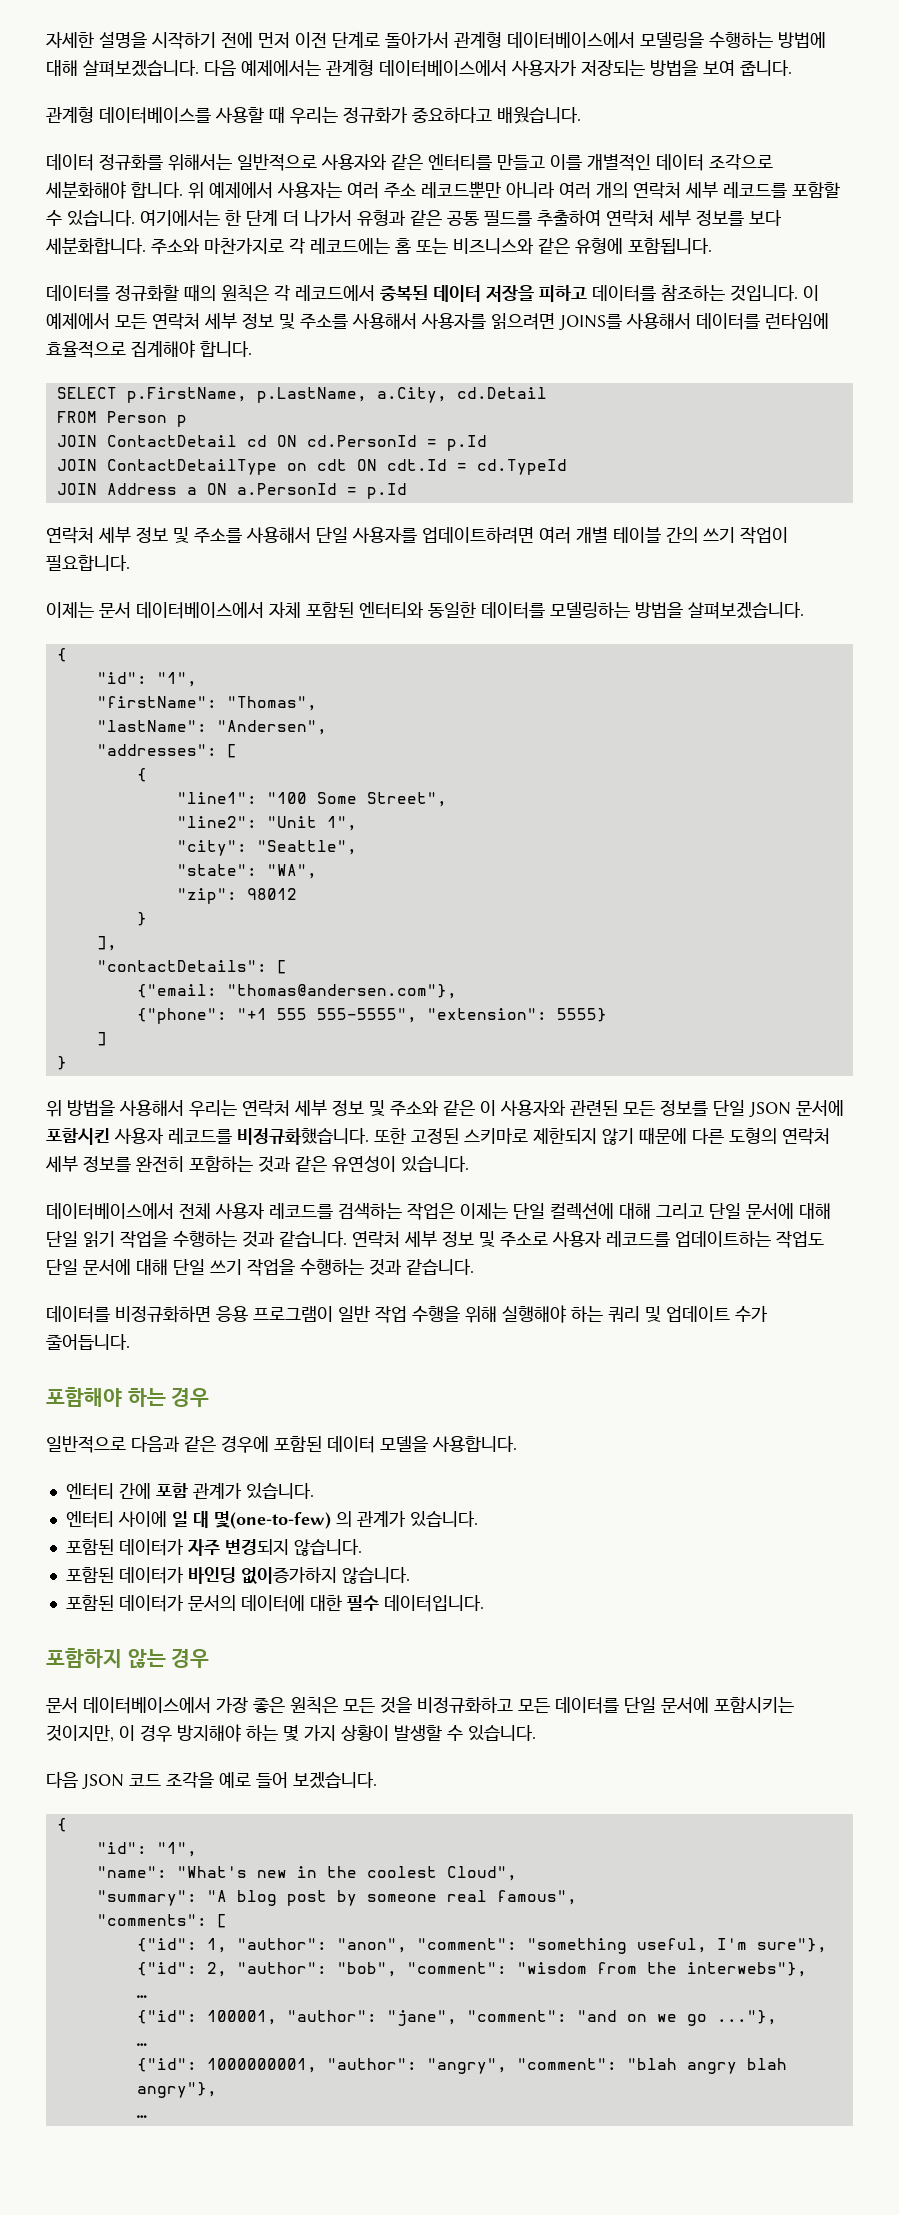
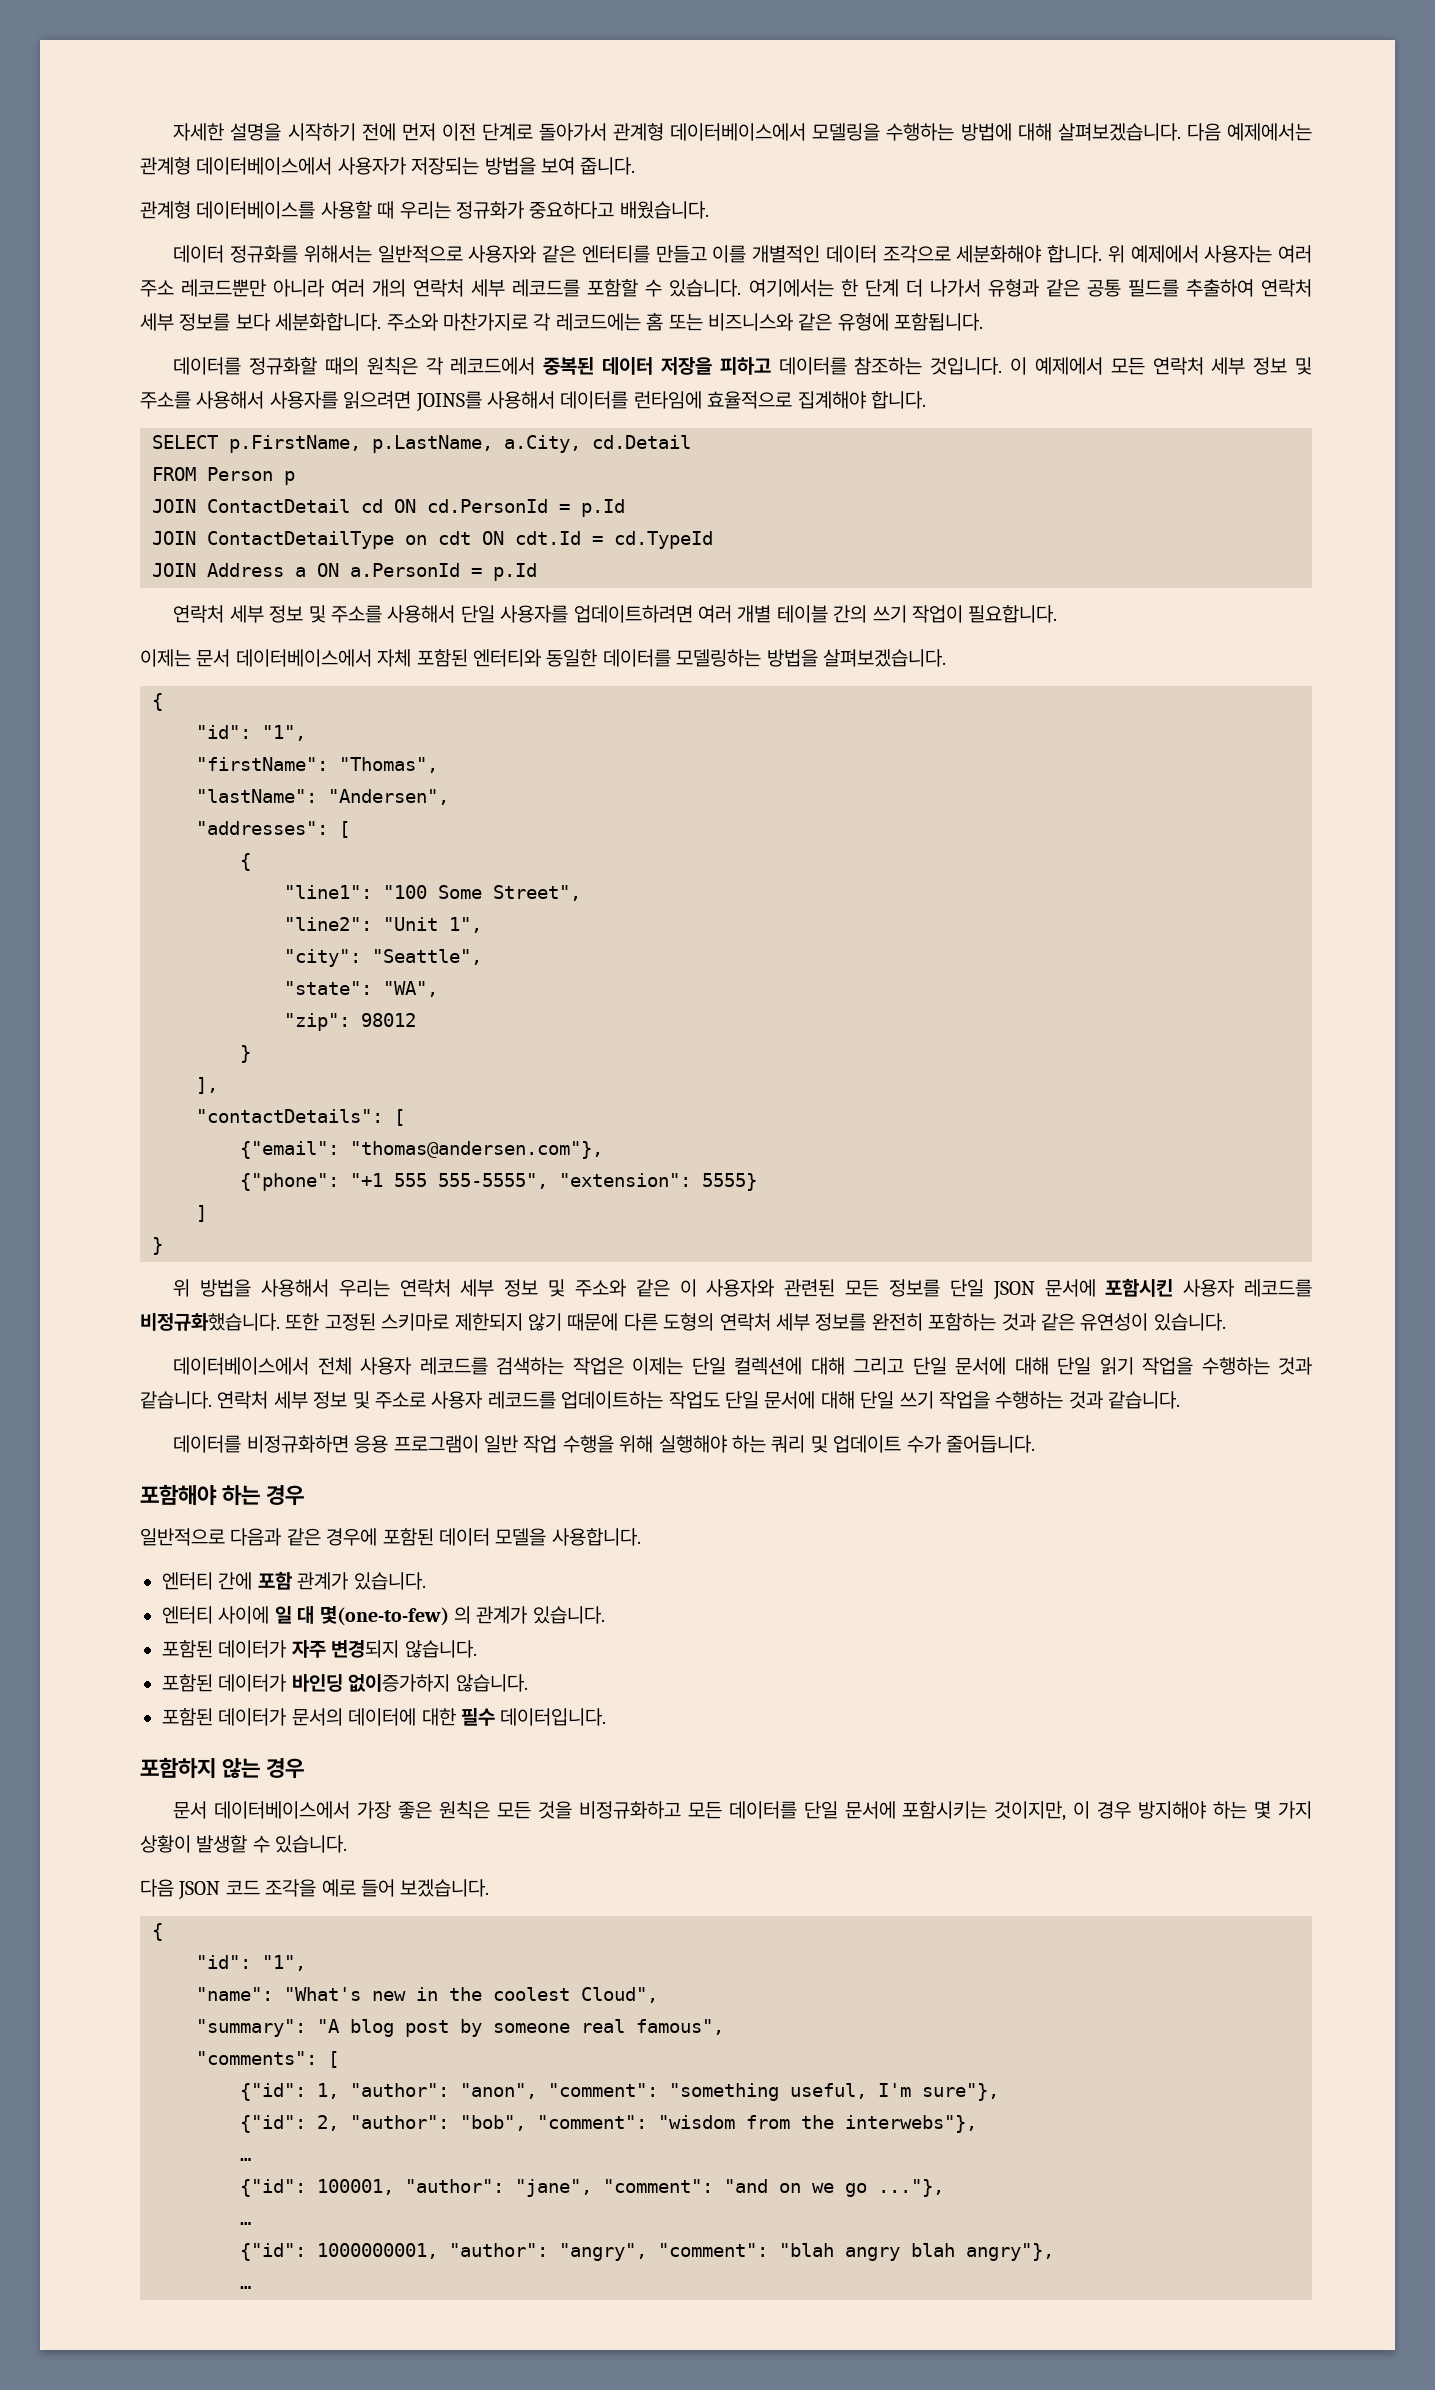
[136,984,217,998] {"email: -> [240,1141,339,1159] {"email":

